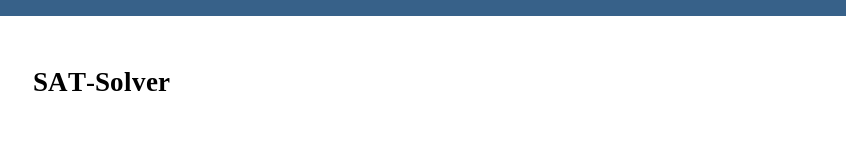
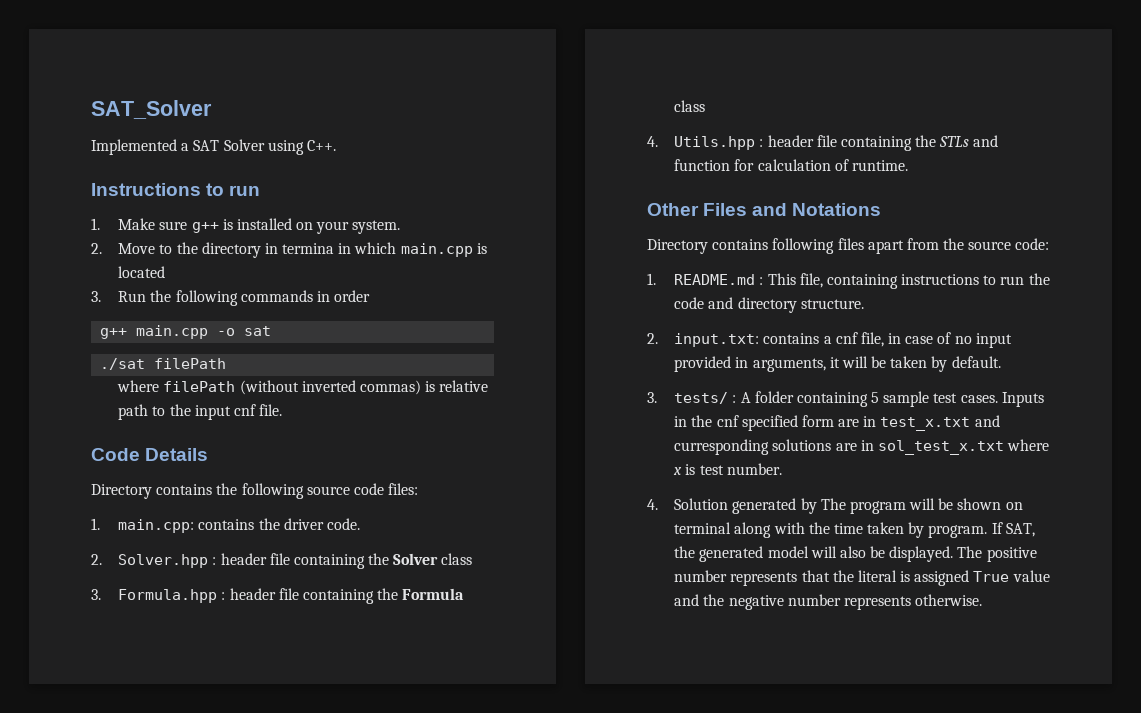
[33,72,170,91] SAT-Solver -> [91,100,212,119] [91,139,336,155] [91,183,261,196] [91,218,401,234] [91,242,487,258] [118,266,166,278] [91,290,371,306] [100,325,272,339] [100,358,227,370] [117,380,489,395] [118,404,283,420] [91,448,209,461] [91,483,419,499] [91,518,360,533] [91,553,473,569] [91,588,465,604] [674,100,706,112] [647,135,999,151] [674,159,908,171] [647,203,882,216] [647,238,1050,254] [647,273,1050,289] [674,297,864,313] [647,332,1012,348] [674,356,1001,372] [647,391,1044,407] [674,415,1000,431] [674,439,1050,455] [673,463,782,475] [647,498,1023,514] [674,522,1035,538] [674,546,1037,562] [674,570,1050,586] [674,594,983,610] SAT_Solver // Implemented a SAT Solver using C++. // Instructions to run // 1. Make sure g++ is installed on your system. // 2. Move to the directory in termina in which main.cpp is located // 3. Run the following commands in order // g++ main.cpp -o sat // ./sat filePath // where filePath (without inverted commas) is relative path to the input cnf file. // Code Details // Directory contains the following source code files: // 1. main.cpp: contains the driver code. // 2. Solver.hpp : header file containing the Solver class // 3. Formula.hpp : header file containing the Formula class // 4. Utils.hpp : header file containing the STLs and function for calculation of runtime. // Other Files and Notations // Directory contains following files apart from the source code: // 1. README.md : This file, containing instructions to run the code and directory structure. // 2. input.txt: contains a cnf file, in case of no input provided in arguments, it will be taken by default. // 3. tests/ : A folder containing 5 sample test cases. Inputs in the cnf specified form are in test_x.txt and curresponding solutions are in sol_test_x.txt where x is test number. // 4. Solution generated by The program will be shown on terminal along with the time taken by program. If SAT, the generated model will also be displayed. The positive number represents that the literal is assigned True value and the negative number represents otherwise.

